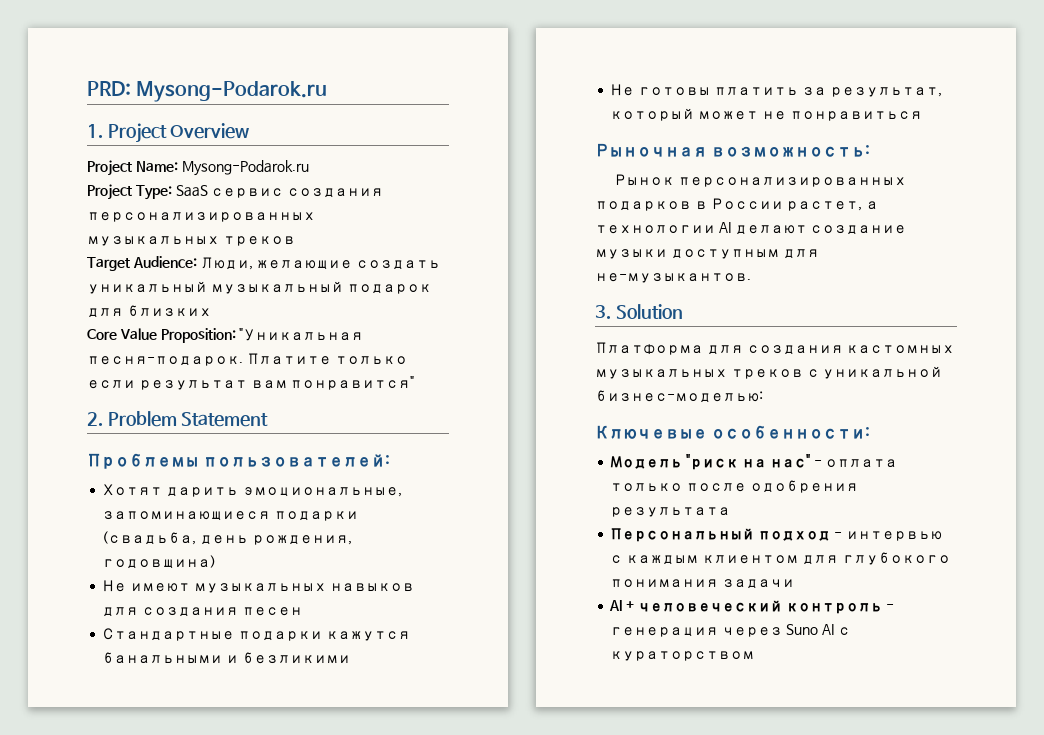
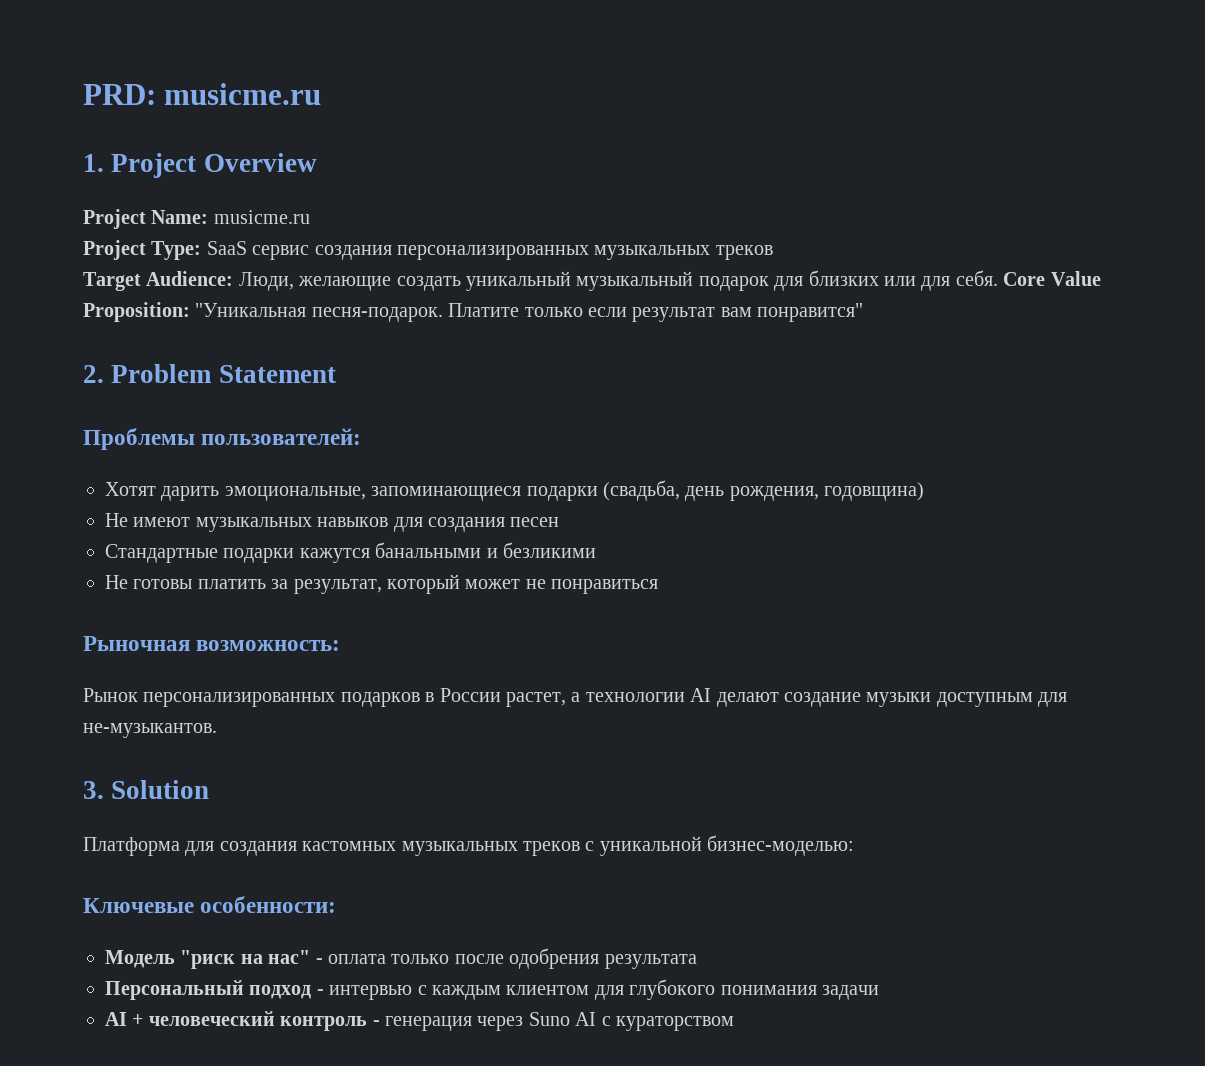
[136,81,328,102] Mysong-Podarok.ru -> [164,83,322,105] musicme.ru
[181,160,309,176] Mysong-Podarok.ru -> [213,210,310,224] musicme.ru
(211, 311) // -> [883,270,998,291] или для себя.

